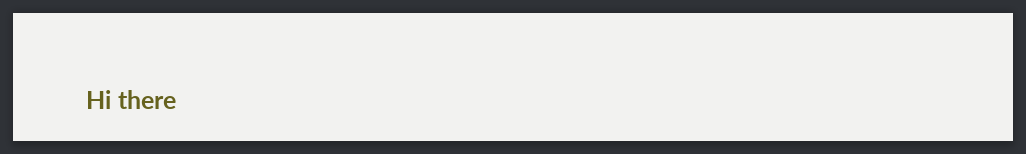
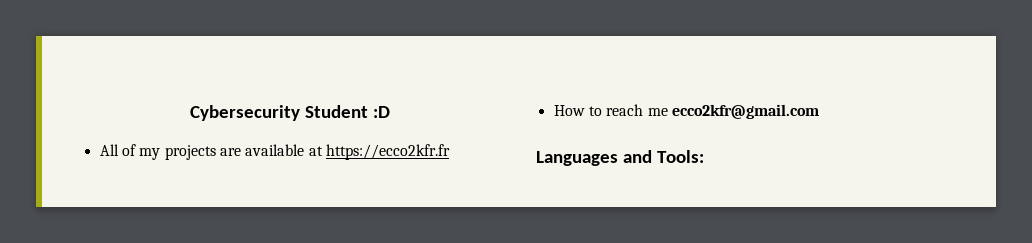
[86,90,176,109] Hi there -> [189,105,390,121] [99,144,450,160] [553,104,819,119] [536,150,704,166] Cybersecurity Student :D // All of my projects are available at https://ecco2kfr.fr // How to reach me ecco2kfr@gmail.com // Languages and Tools:

